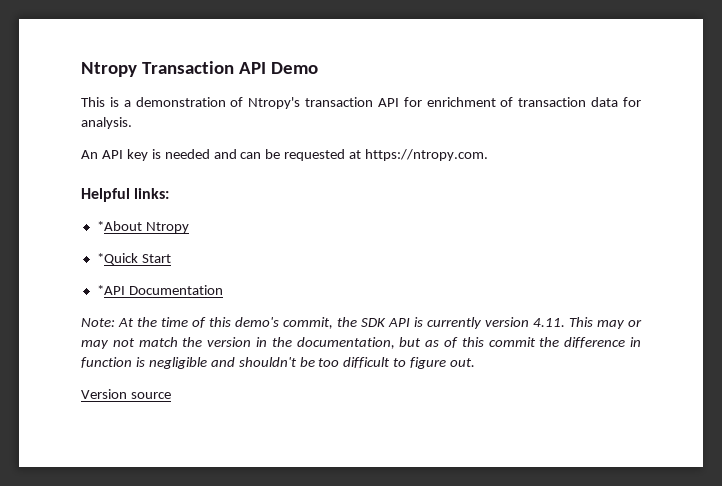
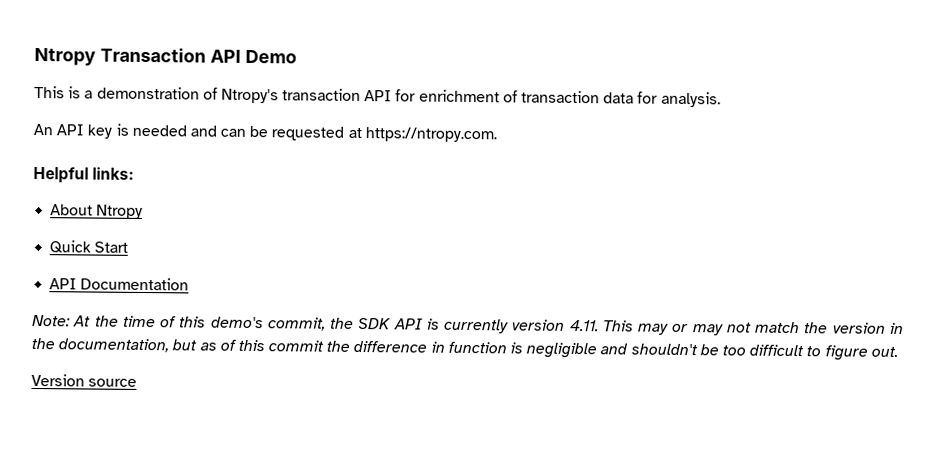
[96,221,142,231] *About -> [50,204,94,216] About
[96,253,138,265] *Quick -> [49,240,92,254] Quick
[96,285,125,295] *API -> [49,278,78,290] API

